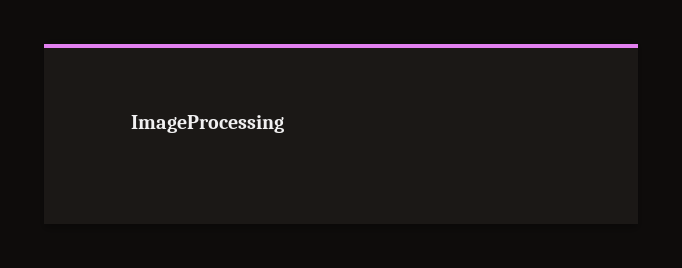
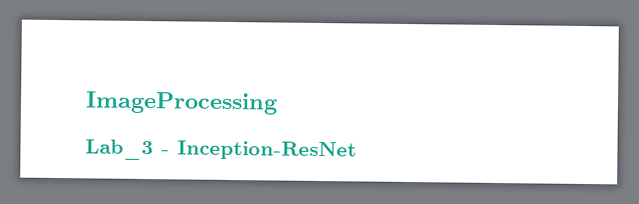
(284, 124) none -> [85,139,357,161] // Lab_3 - Inception-ResNet

